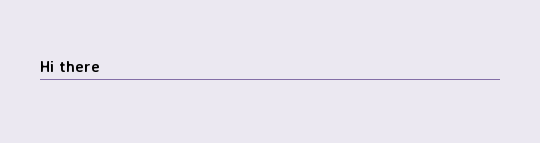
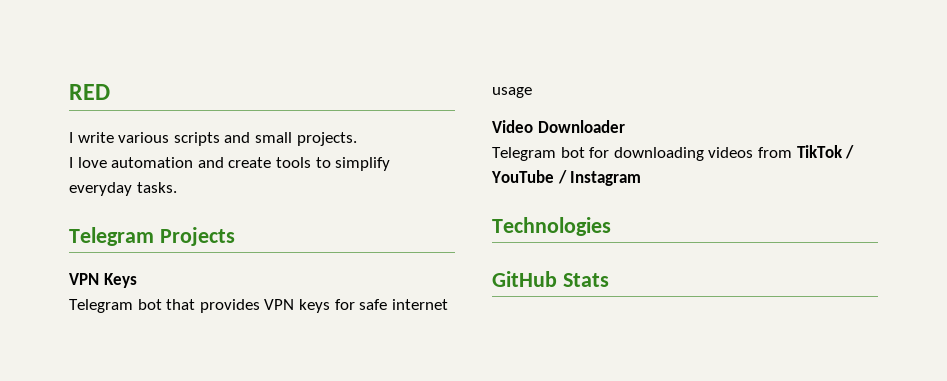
[40,61,100,72] Hi there -> [69,84,110,100] [69,132,357,146] [69,157,391,171] [69,182,177,196] [69,227,235,246] [69,273,137,288] [69,299,448,313] [492,87,532,98] [492,120,625,133] [492,145,855,161] [491,170,642,186] [492,217,611,236] [492,271,609,287] RED // I write various scripts and small projects. // I love automation and create tools to simplify everyday tasks. // Telegram Projects // VPN Keys // Telegram bot that provides VPN keys for safe internet usage // Video Downloader // Telegram bot for downloading videos from TikTok / YouTube / Instagram // Technologies // GitHub Stats

